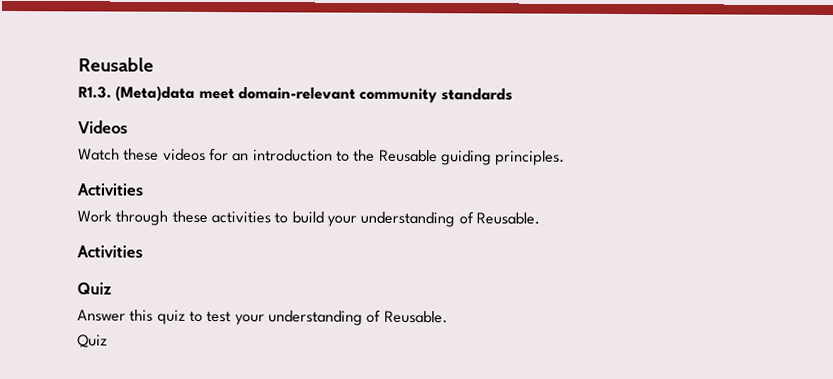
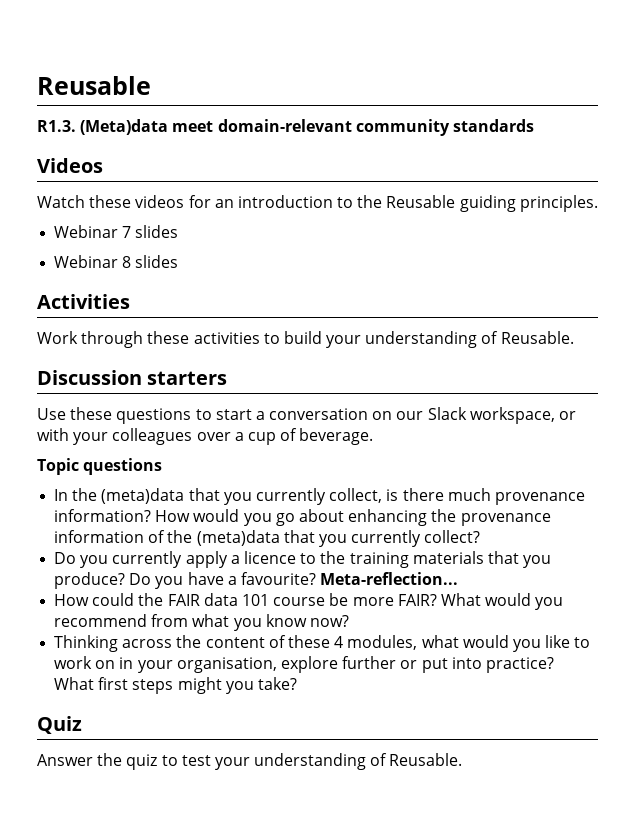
(566, 158) none -> [54,225,179,238] [54,255,179,268] // Webinar 7 slides // Webinar 8 slides
[77,245,143,258] Activities -> [37,370,228,385] [37,407,577,424] [37,428,374,445] [37,458,163,475] [54,488,585,505] [54,509,551,526] [54,530,481,547] [54,551,552,568] [54,572,459,589] [54,593,564,610] [54,614,349,631] [54,635,591,652] [54,656,554,673] [54,677,297,694] Discussion starters // Use these questions to start a conversation on our Slack workspace, or with your colleagues over a cup of beverage. // Topic questions // In the (meta)data that you currently collect, is there much provenance information? How would you go about enhancing the provenance information of the (meta)data that you currently collect? // Do you currently apply a licence to the training materials that you produce? Do you have a favourite? Meta-reflection... // How could the FAIR data 101 course be more FAIR? What would you recommend from what you know now? // Thinking across the content of these 4 modules, what would you like to work on in your organisation, explore further or put into practice? What first steps might you take?
[129,309,154,322] this -> [97,753,123,766] the
[77,334,108,348] // Quiz -> (463, 759) none

